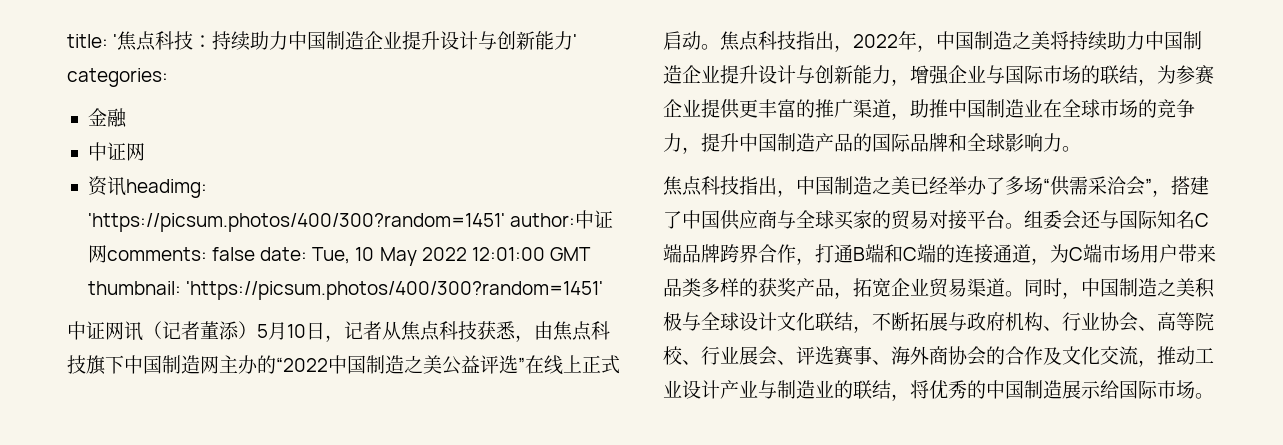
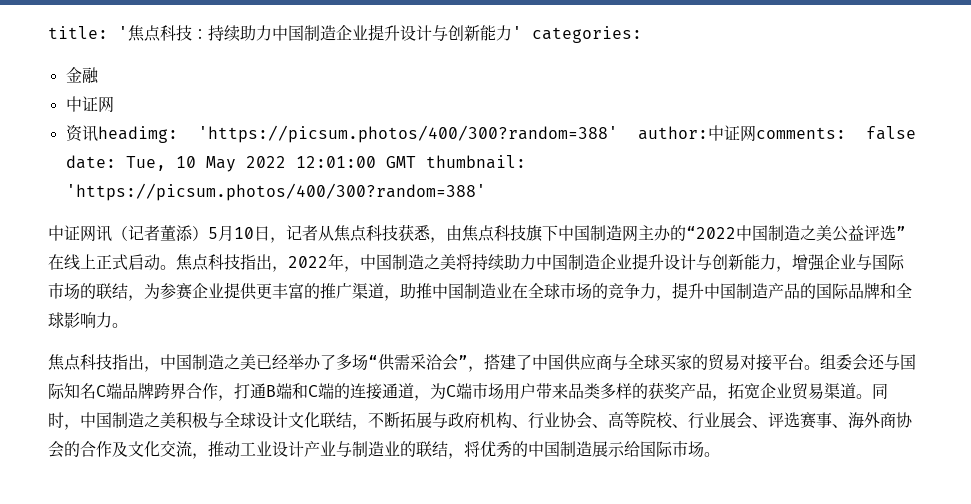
[87,213,505,232] 'https://picsum.photos/400/300?random=1451' -> [197,125,618,143] 'https://picsum.photos/400/300?random=388'
[186,281,604,300] 'https://picsum.photos/400/300?random=1451' -> [65,183,486,201] 'https://picsum.photos/400/300?random=388'

